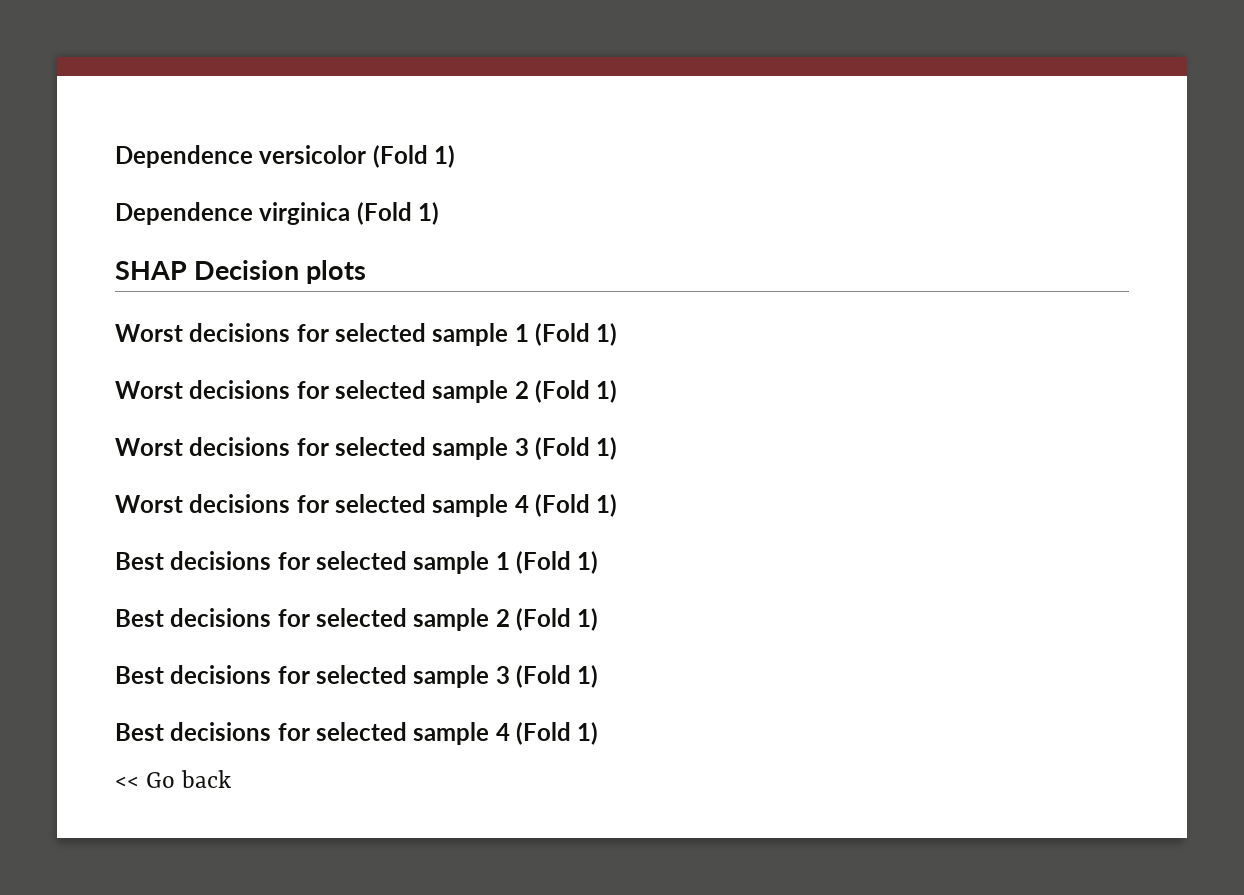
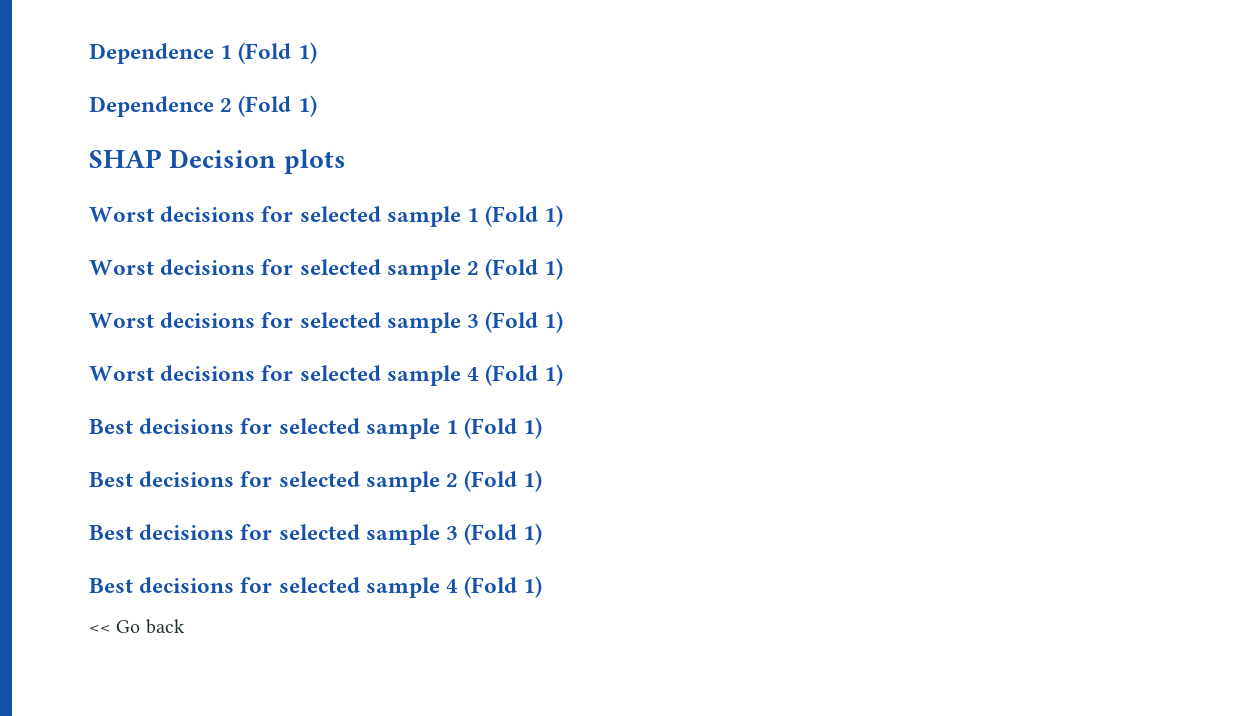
[115,145,367,168] Dependence versicolor -> [89,43,233,64] Dependence 1
[259,202,351,225] virginica -> [220,98,233,112] 2

